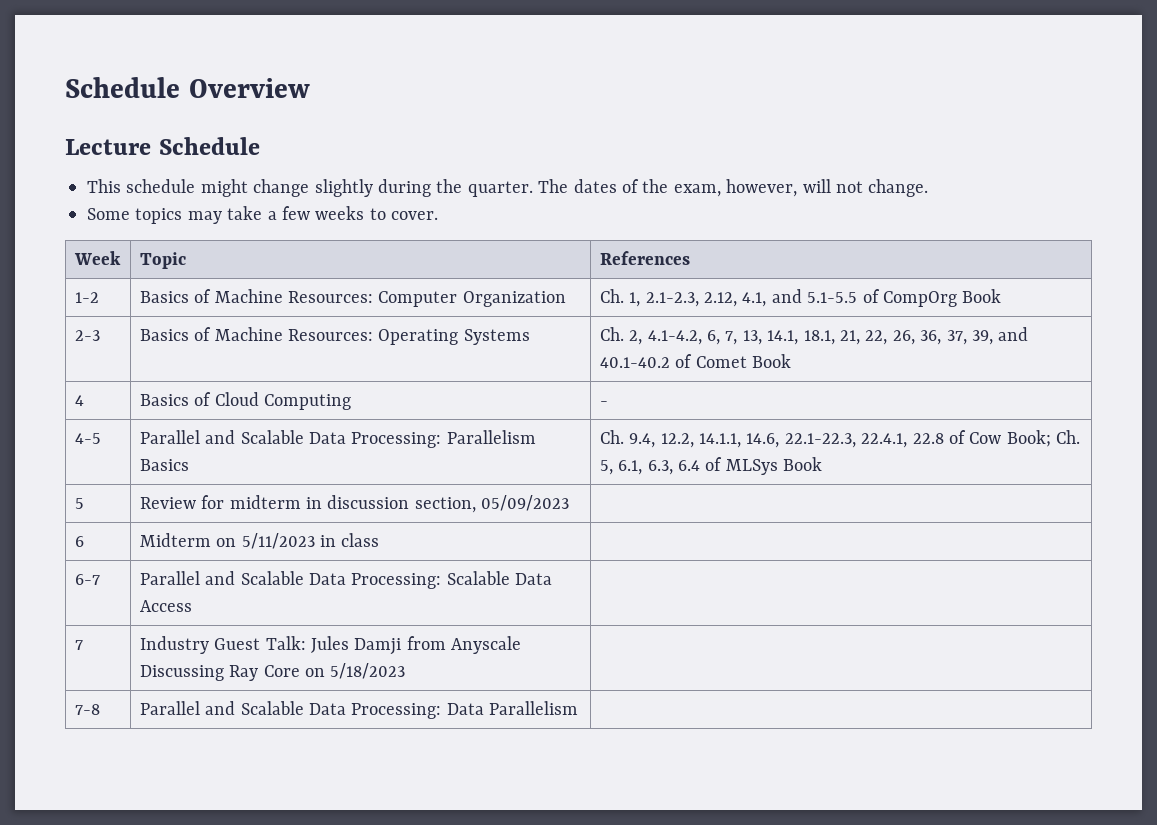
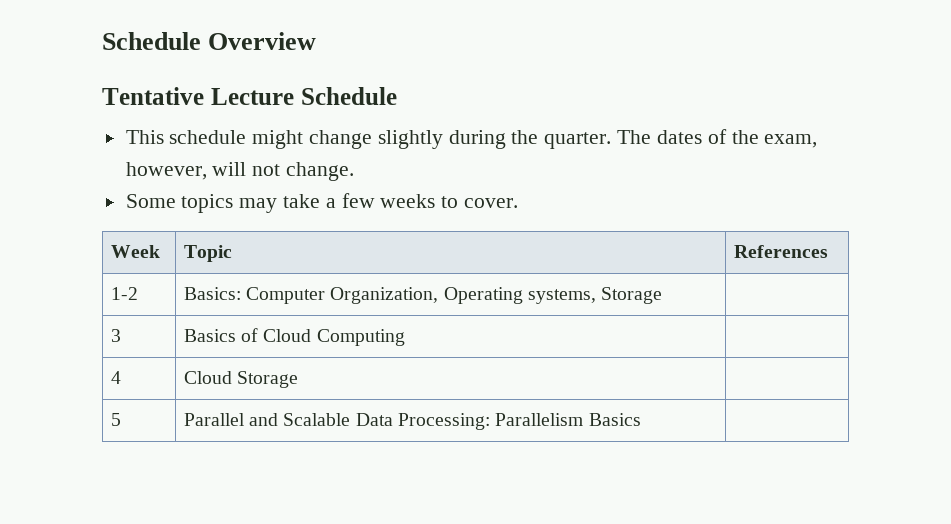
(310, 88) none -> [102,87,204,105] Tentative
[139,289,566,307] [599,289,1002,307] [74,330,100,341] [139,327,530,345] [599,327,1029,345] [599,354,792,368] [74,395,84,406] Basics of Machine Resources: Computer Organization | Ch. 1, 2.1-2.3, 2.12, 4.1, and 5.1-5.5 of CompOrg Book // 2-3 | Basics of Machine Resources: Operating Systems | Ch. 2, 4.1-4.2, 6, 7, 13, 14.1, 18.1, 21, 22, 26, 36, 37, 39, and 40.1-40.2 of Comet Book // 4 -> [183,287,663,304] [110,329,121,342] Basics: Computer Organization, Operating systems, Storage | // 3
[599,401,608,406] [74,433,101,444] - // 4-5 -> [110,371,121,384] [183,371,299,388] [110,413,121,426] // 4 | Cloud Storage | // 5
[599,430,1081,448] [599,457,823,475] [74,498,84,509] [139,495,570,513] [74,536,84,547] [139,533,380,549] [74,574,100,585] [139,571,553,589] [139,600,192,612] [74,640,83,650] [139,636,522,655] [139,663,406,681] [74,704,100,715] [139,701,579,719] | Ch. 9.4, 12.2, 14.1.1, 14.6, 22.1-22.3, 22.4.1, 22.8 of Cow Book; Ch. 5, 6.1, 6.3, 6.4 of MLSys Book // 5 | Review for midterm in discussion section, 05/09/2023 | // 6 | Midterm on 5/11/2023 in class | // 6-7 | Parallel and Scalable Data Processing: Scalable Data Access | // 7 | Industry Guest Talk: Jules Damji from Anyscale Discussing Ray Core on 5/18/2023 | // 7-8 | Parallel and Scalable Data Processing: Data Parallelism -> (641, 419) none

